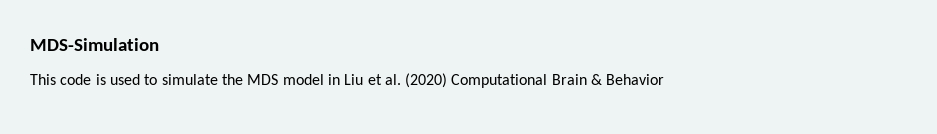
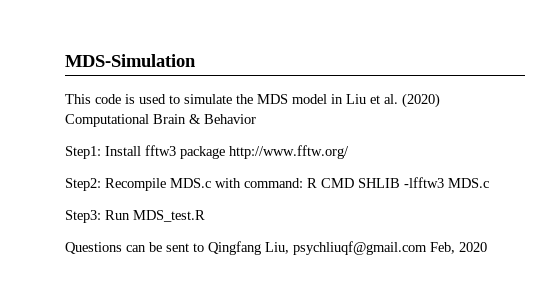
(665, 79) none -> [65,145,349,159] [65,177,489,191] [65,210,205,223] [65,241,487,255] // Step1: Install fftw3 package http://www.fftw.org/ // Step2: Recompile MDS.c with command: R CMD SHLIB -lfftw3 MDS.c // Step3: Run MDS_test.R // Questions can be sent to Qingfang Liu, psychliuqf@gmail.com Feb, 2020

